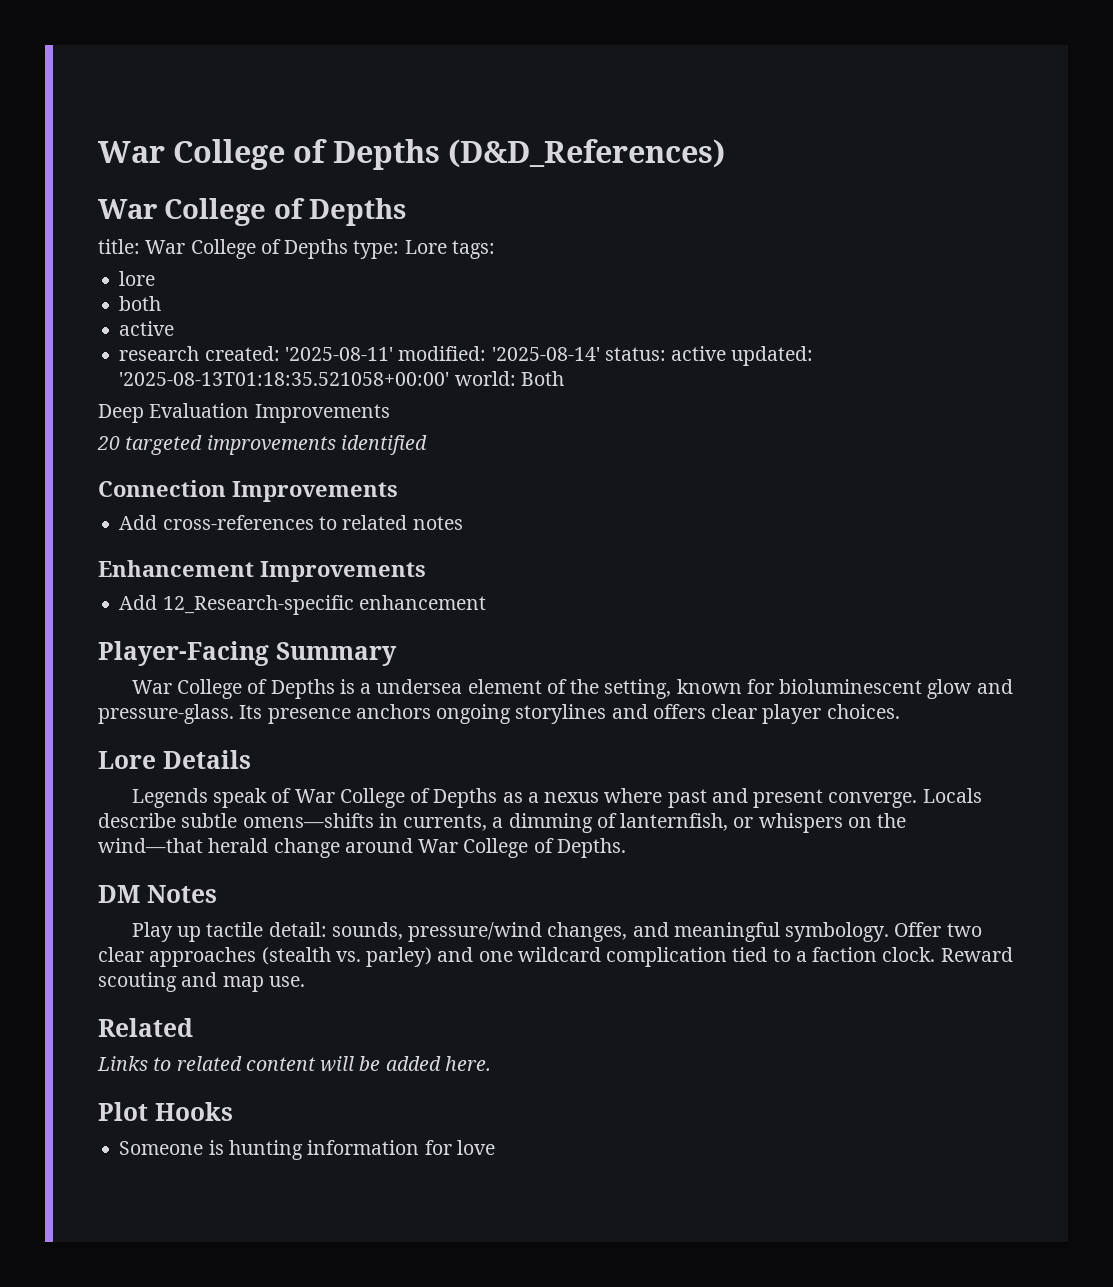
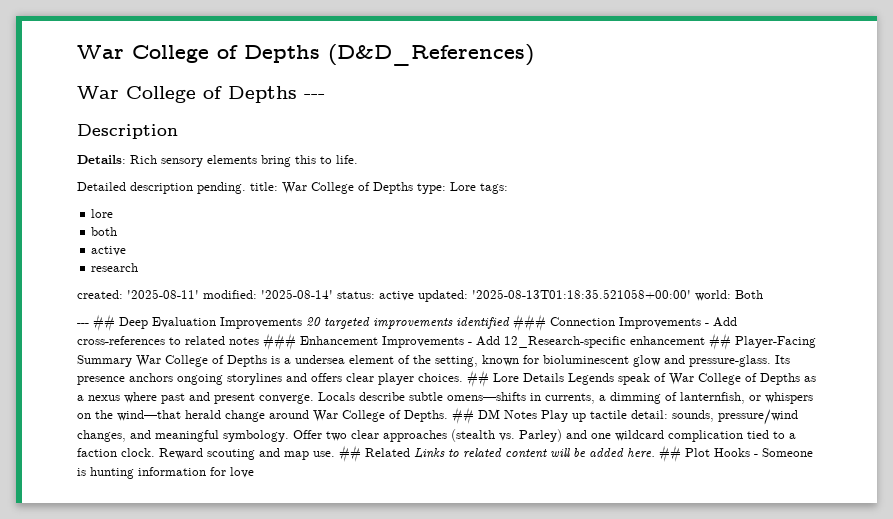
(407, 212) // -> [304,94,325,99] [77,124,178,139] [77,155,358,167] [77,182,246,194] --- // Description // Details: Rich sensory elements bring this to life. // Detailed description pending.
(200, 353) none -> (139, 267) //
(564, 378) none -> [77,314,115,331] --- ##
(390, 413) // -> (302, 323) none
(427, 445) // -> [513,314,546,331] ###
(398, 491) // -> [705,323,709,326] -
(463, 523) // -> [263,333,296,350] ###
(426, 571) // -> [468,342,472,345] -
(486, 602) // -> [709,333,731,350] ##
(397, 654) // -> (132, 361) none
(900, 711) // -> [467,370,489,387] ##
(251, 759) // -> (564, 377) none
(626, 848) // -> [452,407,474,424] ##
(217, 894) // -> (537, 414) none
[366,947,433,967] parley) -> [519,429,562,442] Parley)
(305, 981) // -> [339,445,361,462] ##
(193, 1027) // -> (410, 452) none
(491, 1063) // -> [659,445,681,462] ##
(233, 1111) // -> [754,454,758,457] -

